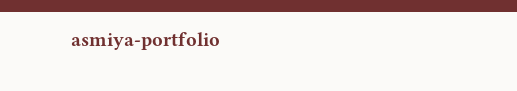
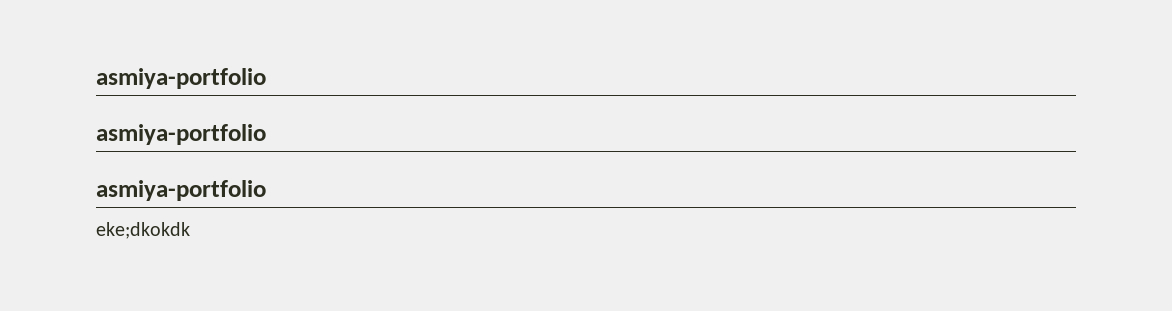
[71,32,220,50] asmiya-portfolio -> [96,68,266,89] [96,124,266,145] [96,180,266,201] [96,222,190,239] asmiya-portfolio // asmiya-portfolio // asmiya-portfolio // eke;dkokdk

